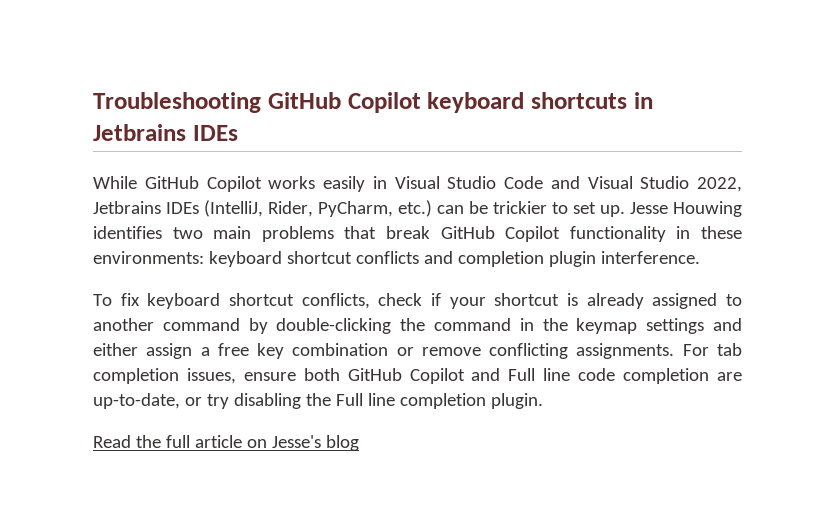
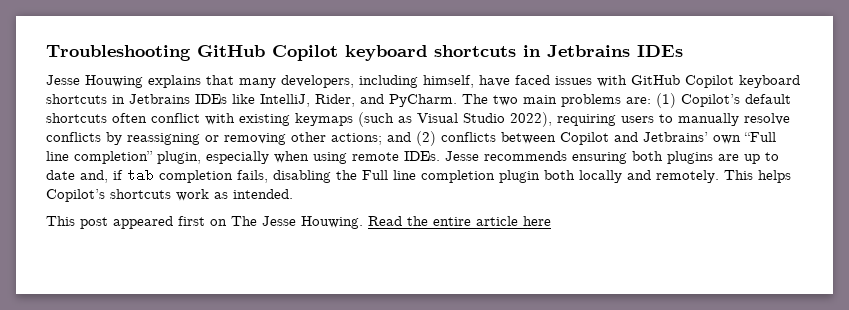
[93,176,742,192] [93,200,742,217] [93,226,743,242] [93,251,700,267] [93,293,742,309] [93,318,742,334] [93,343,742,359] [93,368,742,384] [93,393,229,409] While GitHub Copilot works easily in Visual Studio Code and Visual Studio 2022, Jetbrains IDEs (IntelliJ, Rider, PyCharm, etc.) can be trickier to set up. Jesse Houwing identifies two main problems that break GitHub Copilot functionality in these environments: keyboard shortcut conflicts and completion plugin interference. // To fix keyboard shortcut conflicts, check if your shortcut is already assigned to another command by double-clicking the command in the keymap settings and either assign a free key combination or remove conflicting assignments. For tab completion issues, ensure both GitHub Copilot and Full line code completion are up-to-date, or try -> [46,75,800,88] [46,93,791,108] [46,112,790,127] [46,131,776,146] [46,151,779,164] [46,168,268,183] Jesse Houwing explains that many developers, including himself, have faced issues with GitHub Copilot keyboard shortcuts in Jetbrains IDEs like IntelliJ, Rider, and PyCharm. The two main problems are: (1) Copilot’s default shortcuts often conflict with existing keymaps (such as Visual Studio 2022), requiring users to manually resolve conflicts by reassigning or removing other actions; and (2) conflicts between Copilot and Jetbrains’ own “Full line completion” plugin, especially when using remote IDEs. Jesse recommends ensuring both plugins are up to date and, if tab completion fails,
[490,393,543,409] [93,435,359,451] plugin. // Read the full article on Jesse's blog -> [499,170,791,183] [46,189,293,202] [46,216,551,229] plugin both locally and remotely. This helps Copilot’s shortcuts work as intended. // This post appeared first on The Jesse Houwing. Read the entire article here

